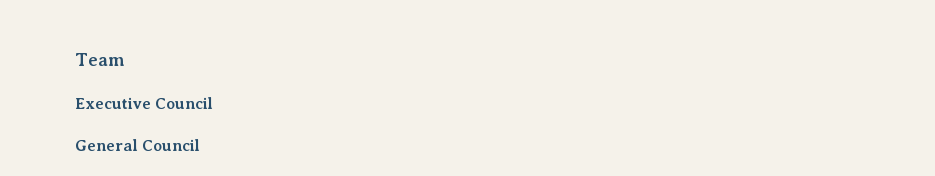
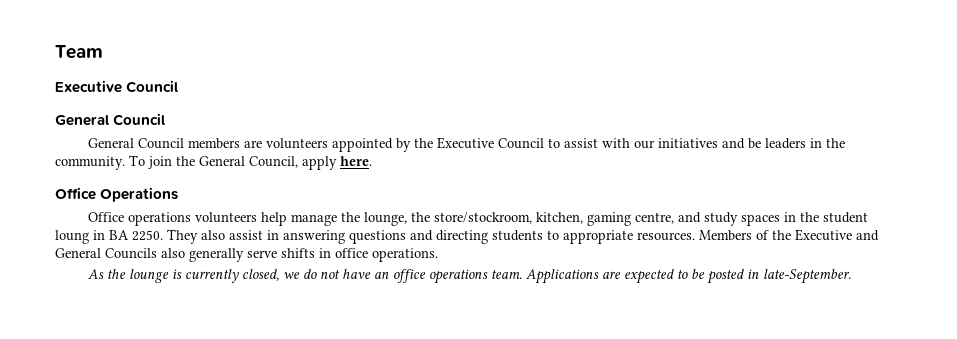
(201, 145) none -> [88,137,846,152] [55,155,372,170] [55,187,179,202] [88,212,869,226] [55,229,879,244] [55,248,438,262] [88,269,852,284] // General Council members are volunteers appointed by the Executive Council to assist with our initiatives and be leaders in the community. To join the General Council, apply here. // Office Operations // Office operations volunteers help manage the lounge, the store/stockroom, kitchen, gaming centre, and study spaces in the student loung in BA 2250. They also assist in answering questions and directing students to appropriate resources. Members of the Executive and General Councils also generally serve shifts in office operations. // As the lounge is currently closed, we do not have an office operations team. Applications are expected to be posted in late-September.

